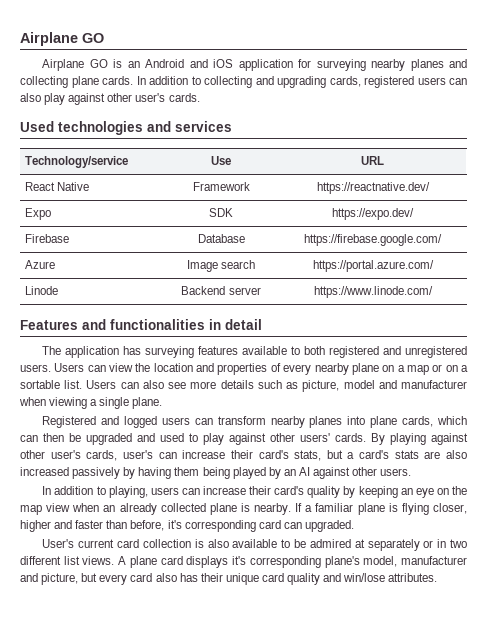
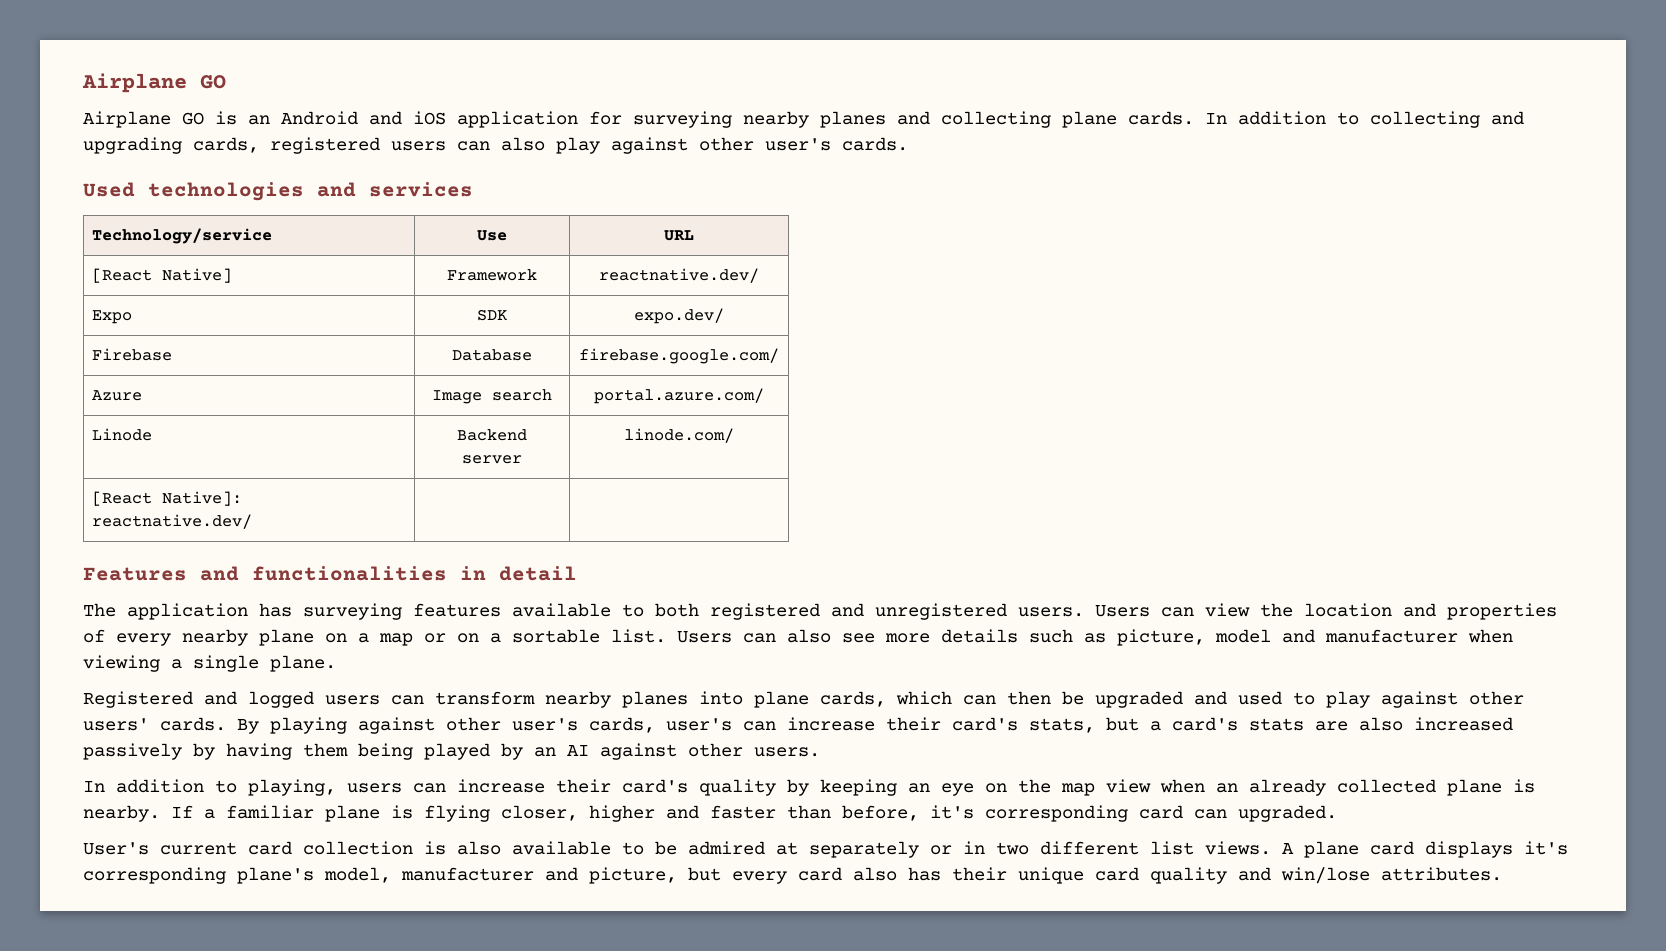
[24,182,89,191] React Native -> [92,268,233,283] [React Native]
[316,182,430,194] https://reactnative.dev/ -> [599,268,759,283] reactnative.dev/
[332,208,414,220] https://expo.dev/ -> [634,308,724,324] expo.dev/
[304,234,442,246] https://firebase.google.com/ -> [579,348,779,364] firebase.google.com/
[312,260,434,272] https://portal.azure.com/ -> [594,388,764,404] portal.azure.com/
[313,286,433,298] https://www.linode.com/ -> [624,428,734,443] [92,491,243,506] [92,514,253,529] linode.com/ // [React Native]: reactnative.dev/ | |

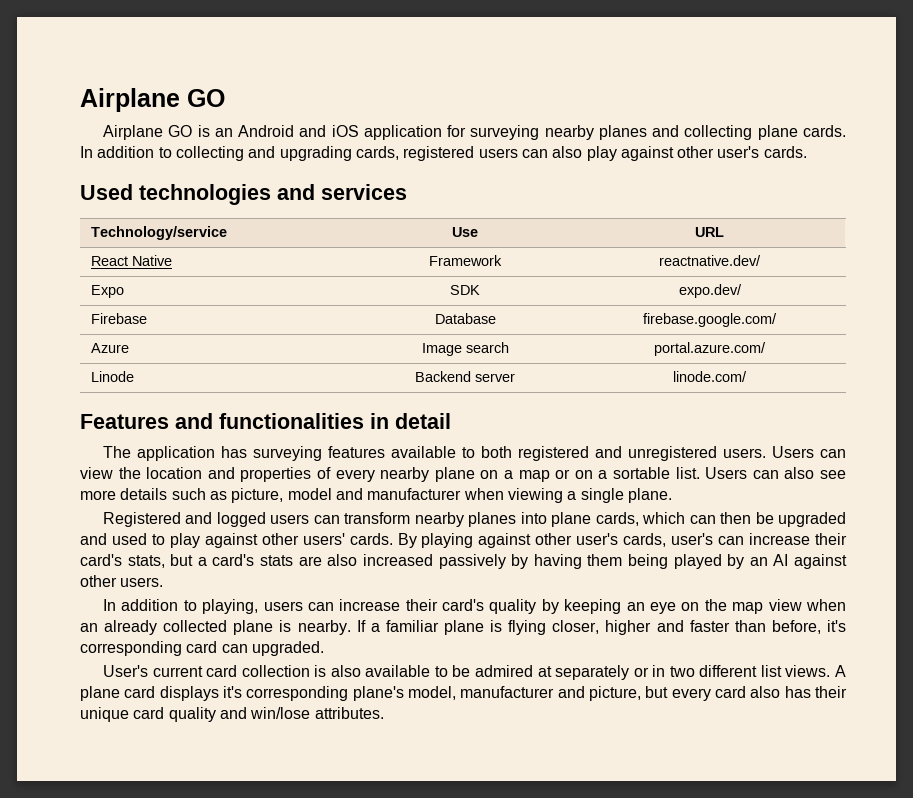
[92,268,233,283] [React Native] -> [91,255,173,266] React Native
[92,491,243,506] [92,514,253,529] // [React Native]: reactnative.dev/ | | -> (747, 376) none

